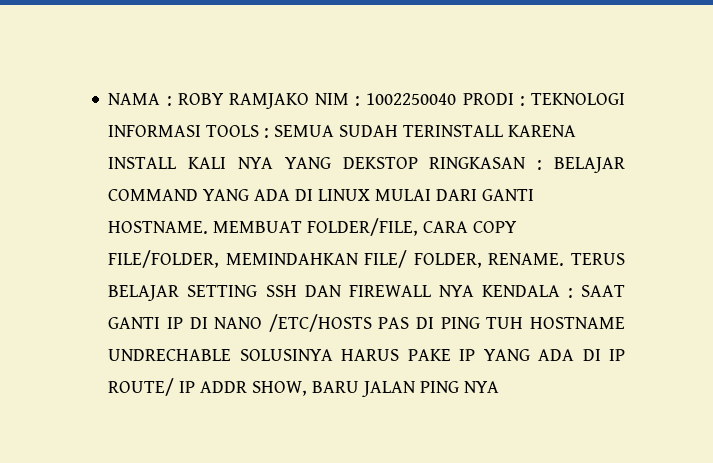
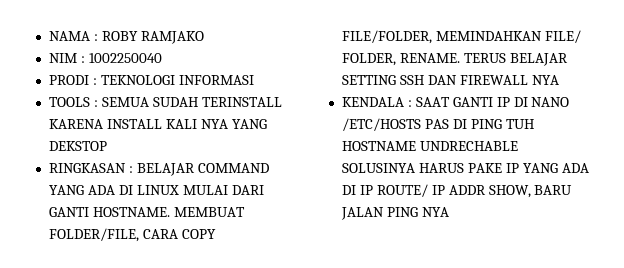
(309, 101) none -> (204, 37) //
(457, 99) none -> (162, 58) //
(202, 131) none -> (254, 80) //
(418, 163) none -> (107, 146) //
(474, 291) none -> (559, 80) //

